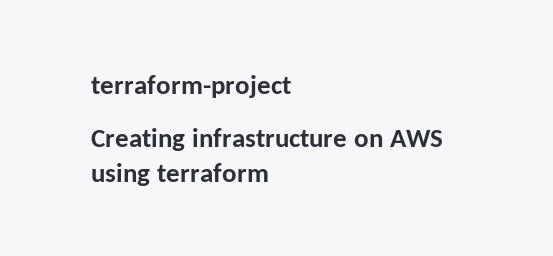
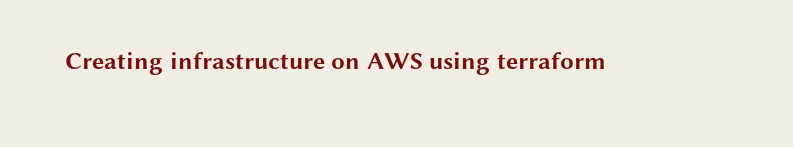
[91,75,291,98] terraform-project // -> (65, 63) none

